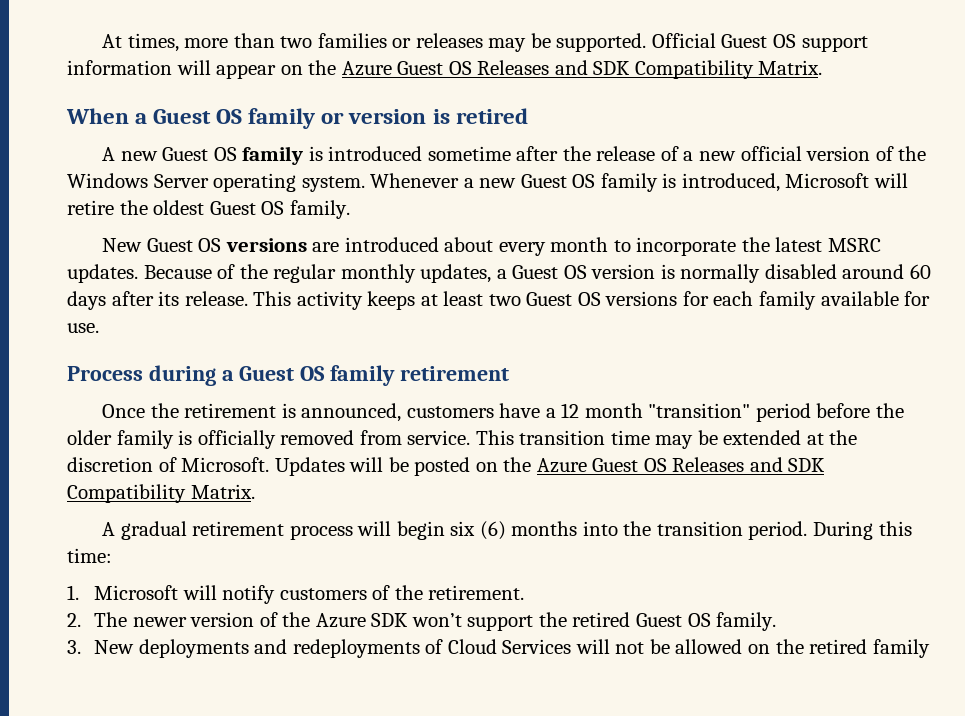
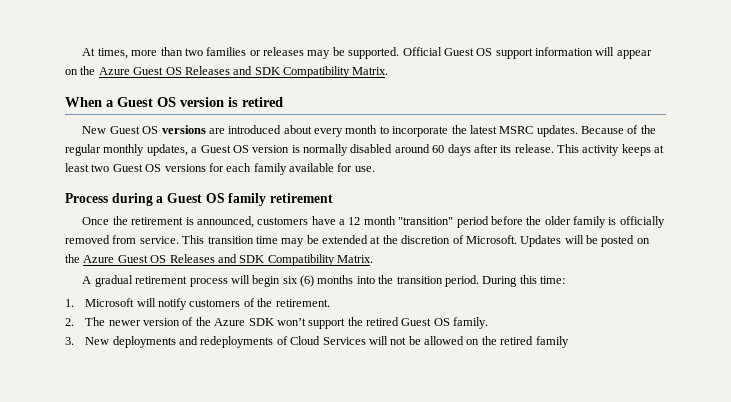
[248,108,345,129] family or -> (176, 102) none
[102,146,927,165] [67,173,908,192] [67,200,350,219] // A new Guest OS family is introduced sometime after the release of a new official version of the Windows Server operating system. Whenever a new Guest OS family is introduced, Microsoft will retire the oldest Guest OS family. -> (283, 102) none

